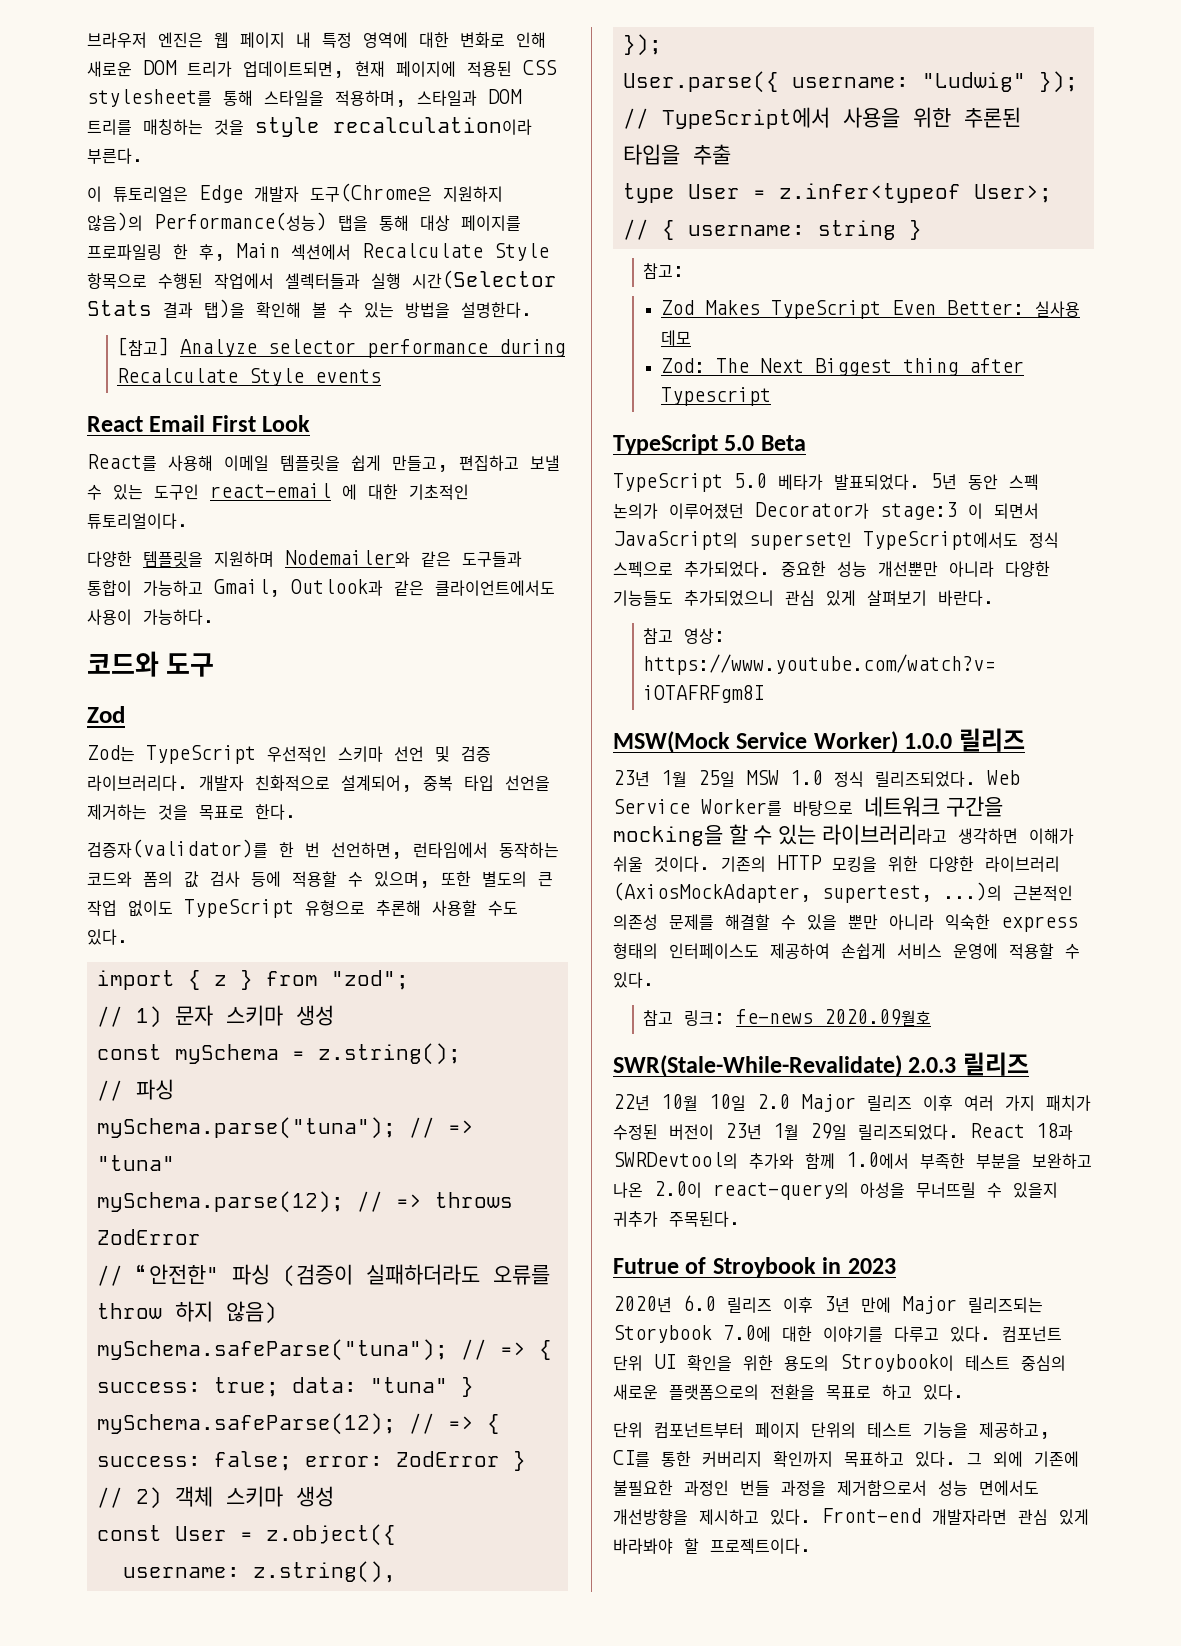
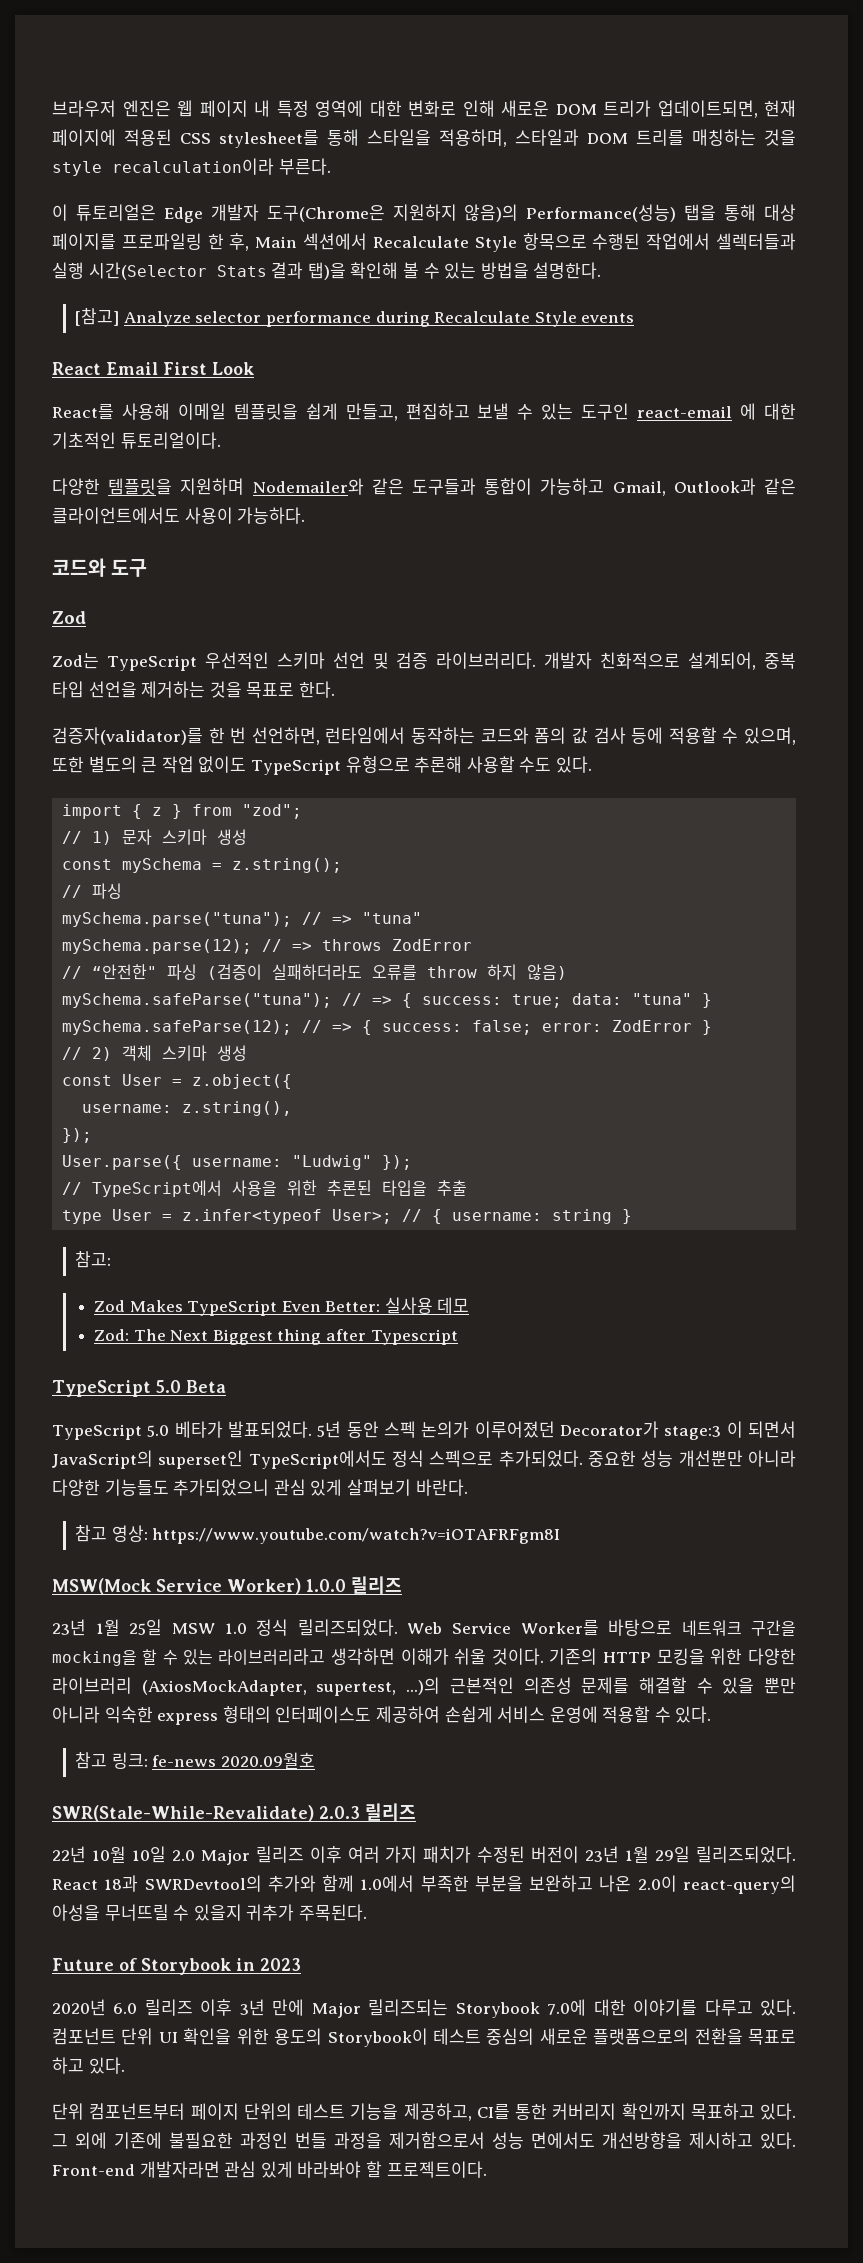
[613,1257,816,1278] Futrue of Stroybook -> [52,1958,231,1975] Future of Storybook
[840,1354,954,1372] Stroybook이 -> [327,2028,428,2047] Storybook이

